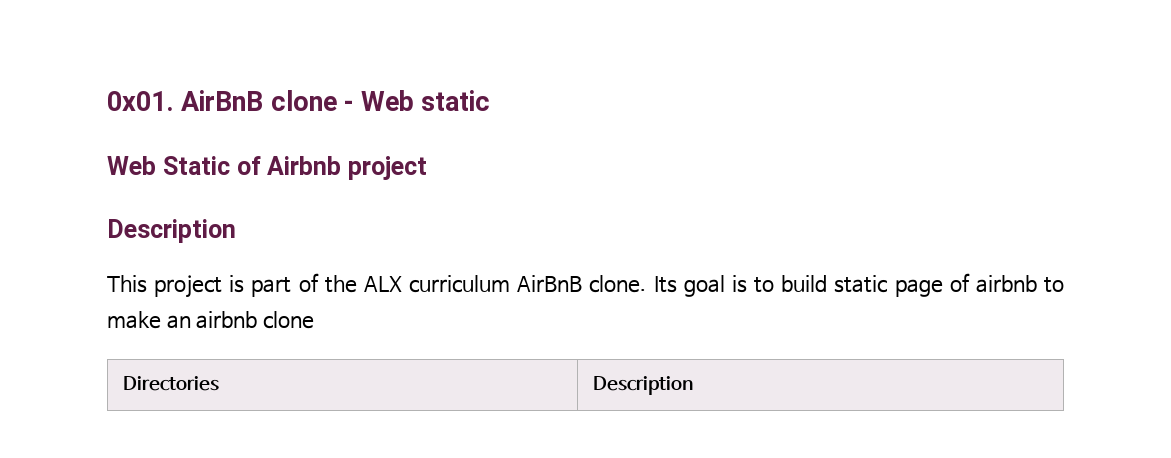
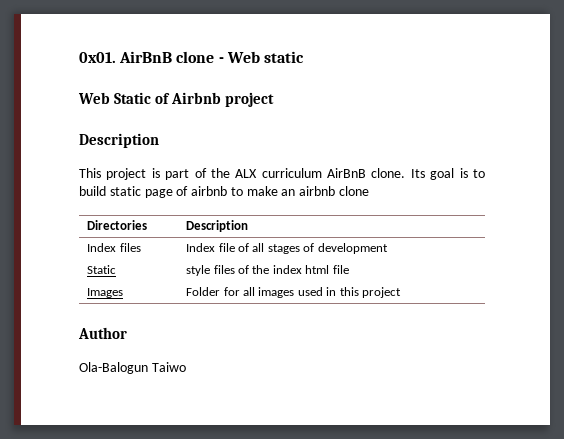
(694, 385) none -> [87,243,141,252] [186,243,388,254] [87,265,117,274] [186,265,349,276] [87,288,124,298] [186,287,401,298] [78,327,127,339] [79,362,186,374] // Index files | Index file of all stages of development // Static | style files of the index html file // Images | Folder for all images used in this project // Author // Ola-Balogun Taiwo

